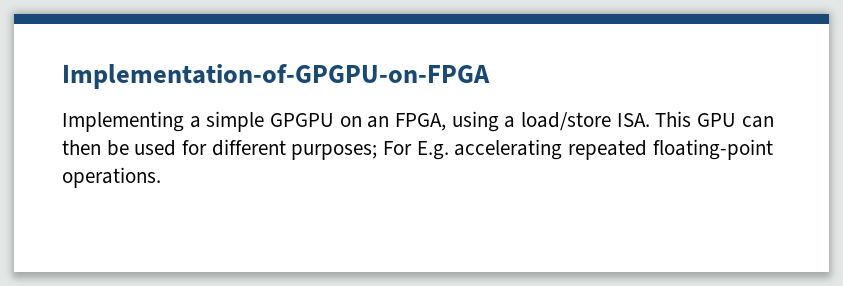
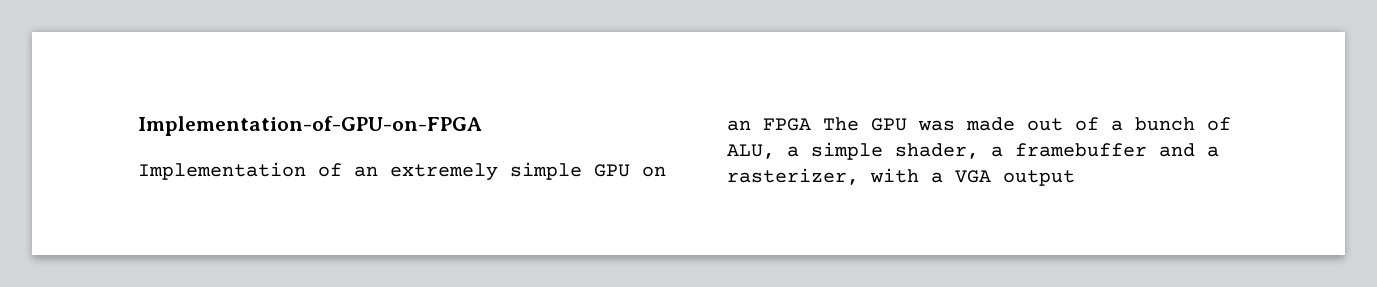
[62,64,490,89] [62,111,774,132] [62,139,773,160] [62,167,161,188] Implementation-of-GPGPU-on-FPGA // Implementing a simple GPGPU on an FPGA, using a load/store ISA. This GPU can then be used for different purposes; For E.g. accelerating repeated floating-point operations. -> [138,116,482,136] [138,162,666,181] [727,117,1231,131] [727,142,1219,160] [727,168,1075,186] Implementation-of-GPU-on-FPGA // Implementation of an extremely simple GPU on an FPGA The GPU was made out of a bunch of ALU, a simple shader, a framebuffer and a rasterizer, with a VGA output

